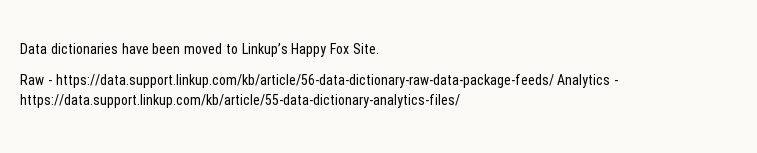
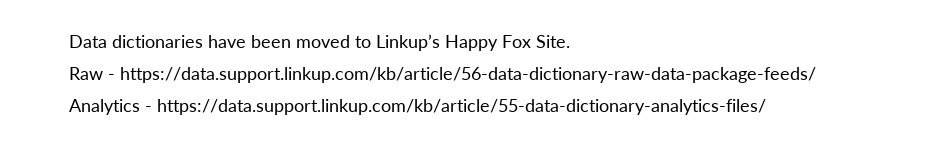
(554, 81) none -> (816, 75) //

